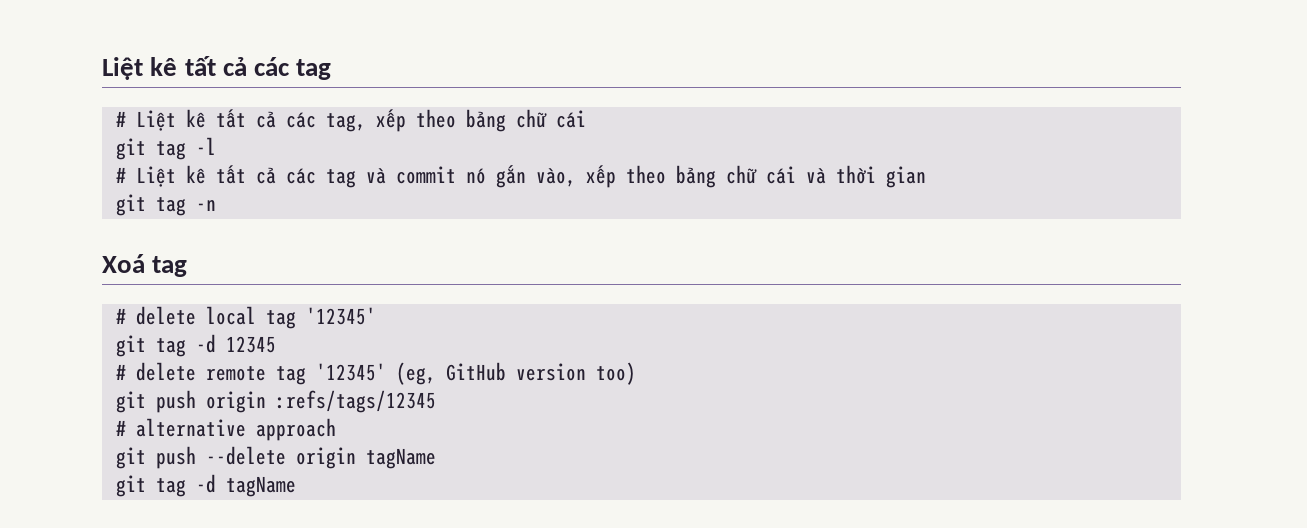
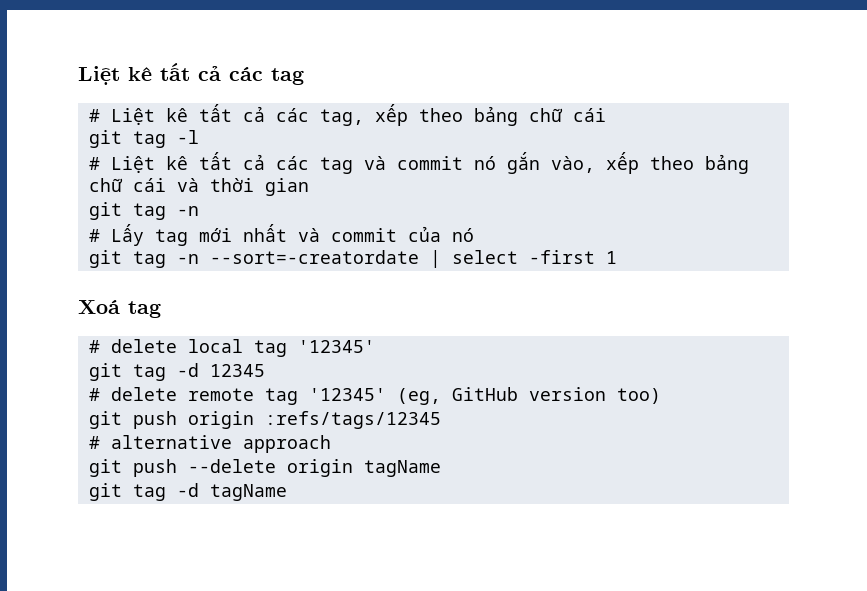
(216, 205) none -> [89,224,475,246] [89,250,618,268] // # Lấy tag mới nhất và commit của nó // git tag -n --sort=-creatordate | select -first 1

